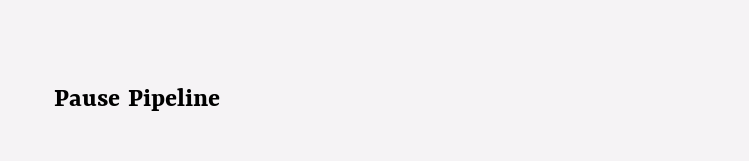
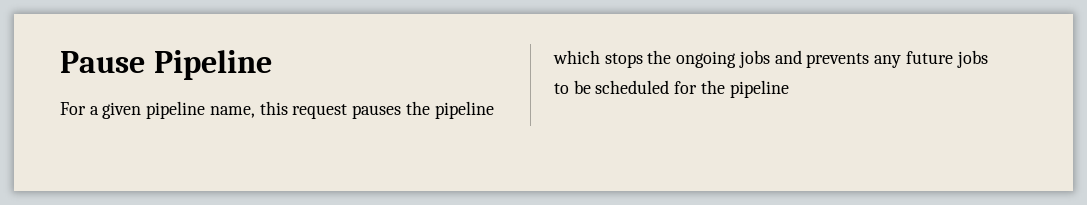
(220, 99) none -> [60,101,494,119] [553,50,988,68] [554,80,789,98] // For a given pipeline name, this request pauses the pipeline which stops the ongoing jobs and prevents any future jobs to be scheduled for the pipeline

